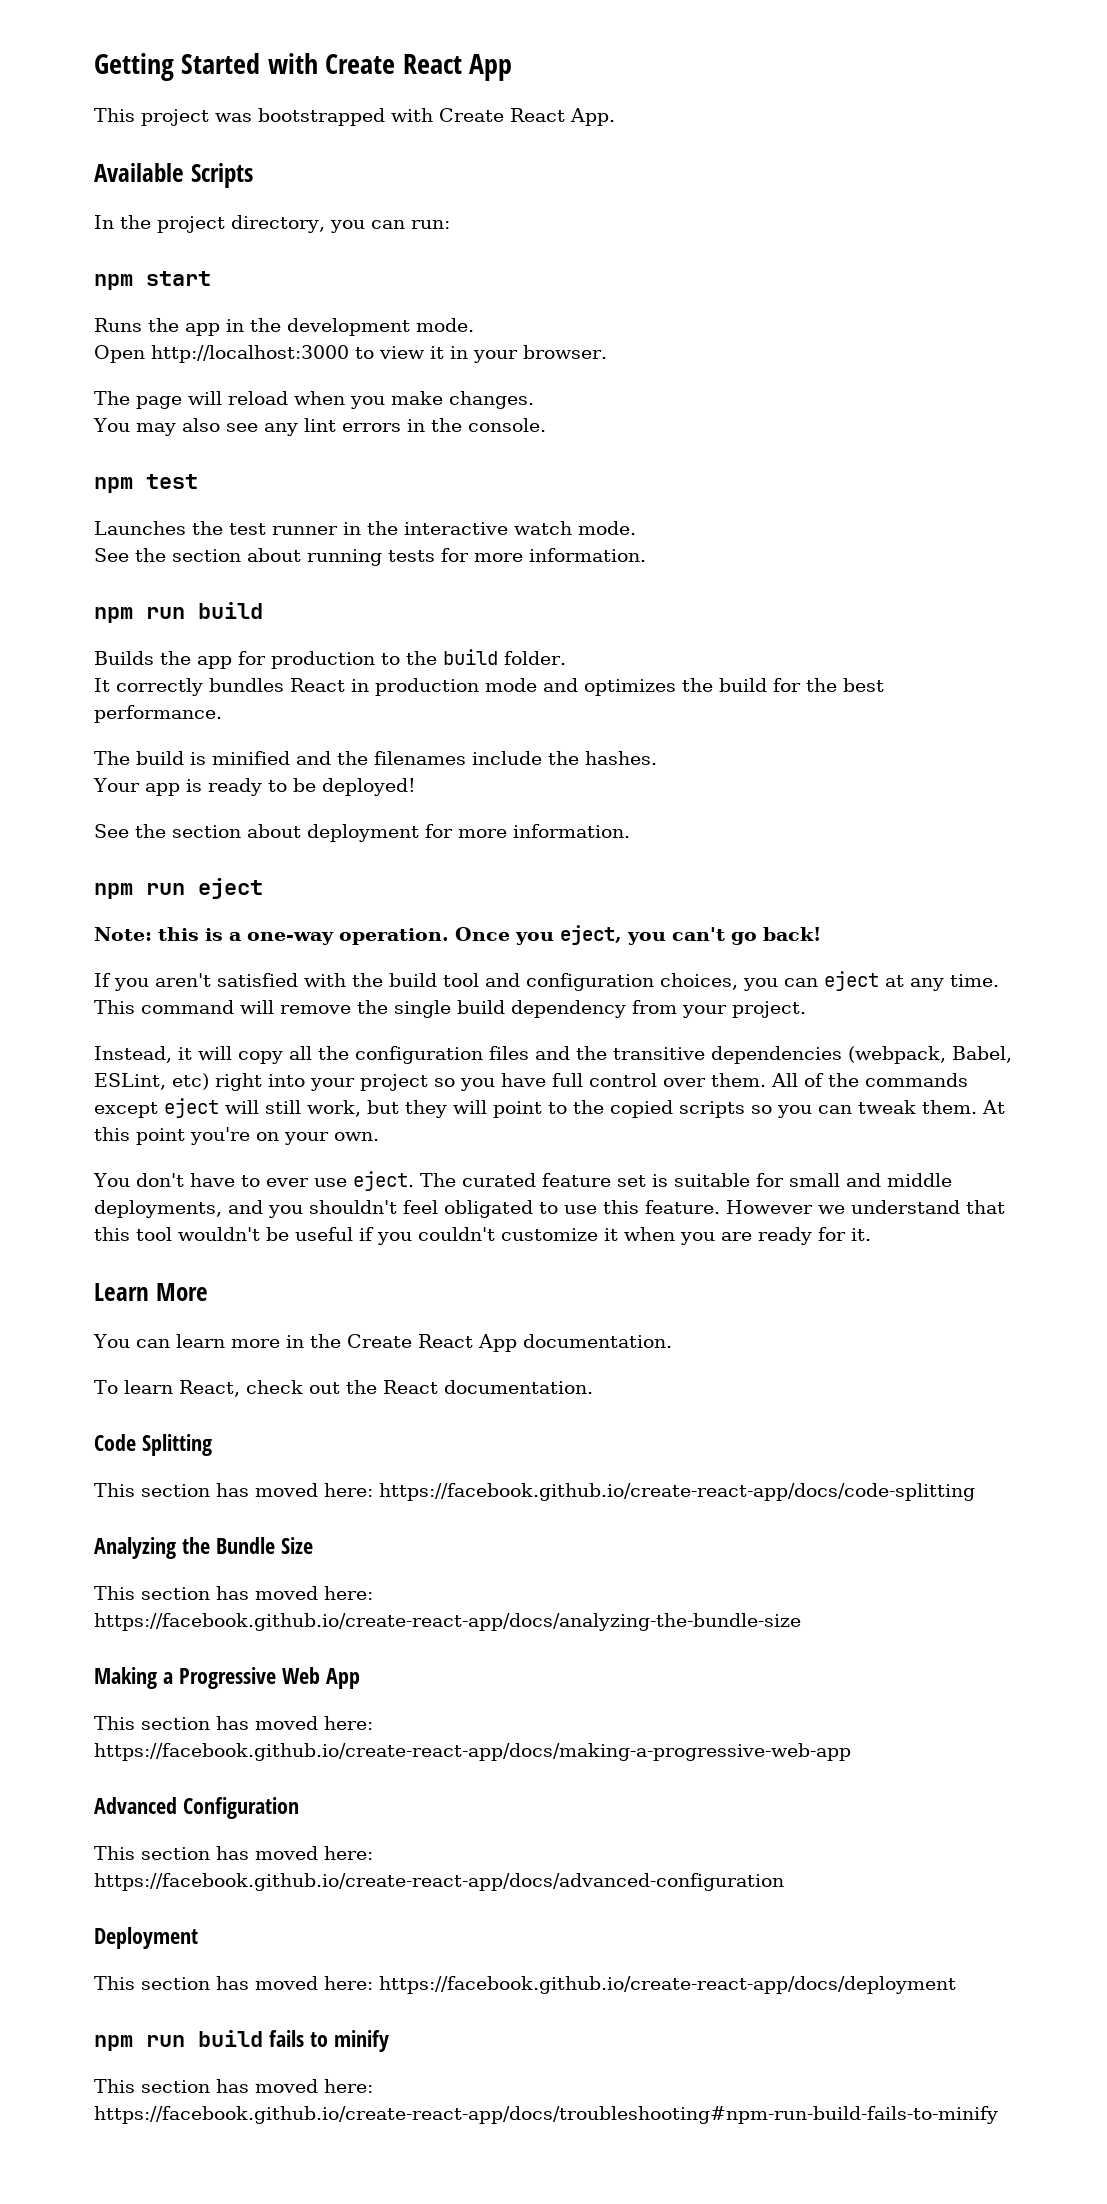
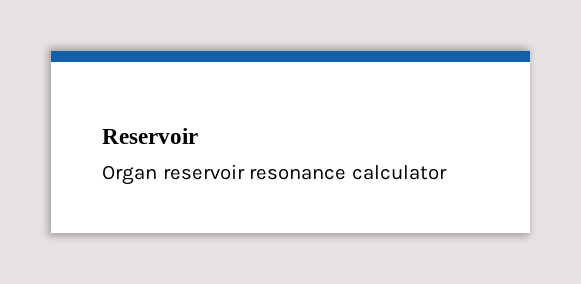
[94,53,513,81] [94,108,615,126] [94,163,253,188] [94,215,450,233] [94,271,211,290] [94,318,474,336] [94,345,607,363] [94,391,534,409] [93,418,546,436] [94,474,198,493] [94,521,636,535] [94,548,646,566] [94,602,263,623] [94,649,566,669] [94,678,884,696] [94,705,222,723] [94,751,657,765] [93,778,416,796] [94,824,630,842] [94,878,263,899] [94,925,821,945] [94,971,999,991] [94,1000,806,1018] [94,1046,1012,1064] [94,1073,968,1091] [94,1098,1005,1118] [94,1127,379,1145] [93,1171,952,1191] [94,1200,1005,1218] [94,1227,871,1245] [94,1283,208,1301] [93,1334,672,1352] [94,1380,593,1397] [94,1434,212,1456] [94,1483,975,1501] [94,1537,313,1559] [94,1586,373,1600] [94,1613,801,1631] [94,1667,360,1689] [94,1716,373,1730] [94,1743,851,1761] [94,1797,299,1819] [94,1846,373,1860] [94,1873,784,1891] [94,1927,198,1949] [94,1976,956,1994] [94,2030,389,2052] [94,2079,373,2093] [94,2106,998,2124] Getting Started with Create React App // This project was bootstrapped with Create React App. // Available Scripts // In the project directory, you can run: // npm start // Runs the app in the development mode. // Open http://localhost:3000 to view it in your browser. // The page will reload when you make changes. // You may also see any lint errors in the console. // npm test // Launches the test runner in the interactive watch mode. // See the section about running tests for more information. // npm run build // Builds the app for production to the build folder. // It correctly bundles React in production mode and optimizes the build for the best performance. // The build is minified and the filenames include the hashes. // Your app is ready to be deployed! // See the section about deployment for more information. // npm run eject // Note: this is a one-way operation. Once you eject, you can't go back! // If you aren't satisfied with the build tool and configuration choices, you can eject at any time. This command will remove the single build dependency from your project. // Instead, it will copy all the configuration files and the transitive dependencies (webpack, Babel, ESLint, etc) right into your project so you have full control over them. All of the commands except eject will still work, but they will point to the copied scripts so you can tweak them. At this point you're on your own. // You don't have to ever use eject. The curated feature set is suitable for small and middle deployments, and you shouldn't feel obligated to use this feature. However we understand that this tool wouldn't be useful if you couldn't customize it when you are ready for it. // Learn More // You can learn more in the Create React App documentation. // To learn React, check out the React documentation. // Code Splitting // This section has moved here: https://facebook.github.io/create-react-app/docs/code-splitting // Analyzing the Bundle Size // This section has moved here: https://facebook.github.io/create-react-app/docs/analyzing-the-bundle-size // Making a Progressive Web App // This section has moved here: https://facebook.github.io/create-react-app/docs/making-a-progressive-web-app // Advanced Configuration // This section has moved here: https://facebook.github.io/create-react-app/docs/advanced-configuration // Deployment // This section has moved here: https://facebook.github.io/create-react-app/docs/deployment // npm run build fails to minify // This section has moved here: https://facebook.github.io/create-react-app/docs/troubleshooting#npm-run-build-fails-to-minify -> [102,128,198,144] [102,164,447,185] Reservoir // Organ reservoir resonance calculator

